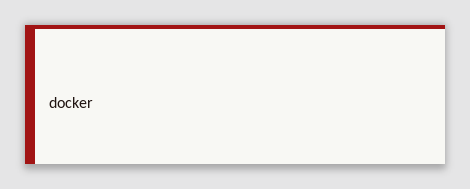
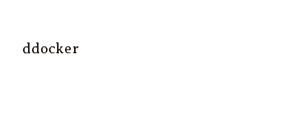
[49,97,93,108] docker -> [21,42,79,54] ddocker

